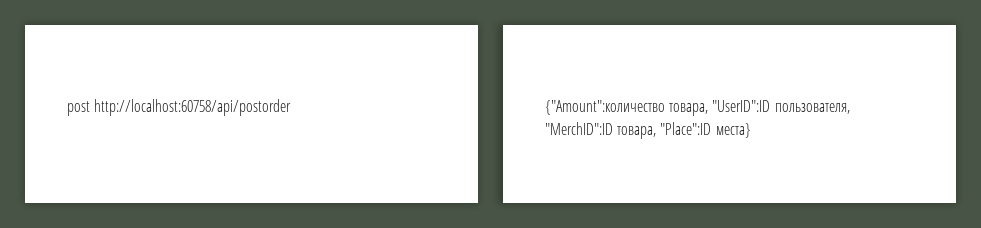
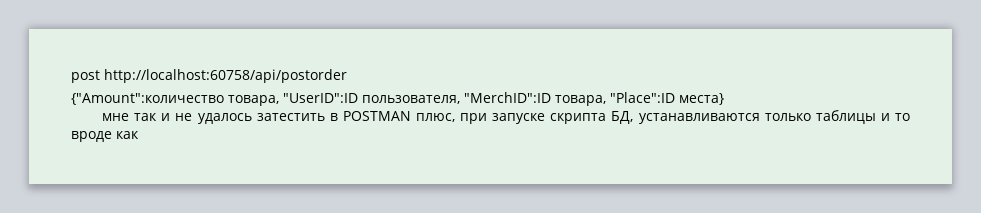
(751, 130) none -> [102,110,911,124] [71,131,139,142] // мне так и не удалось затестить в POSTMAN плюс, при запуске скрипта БД, устанавливаются только таблицы и то вроде как

